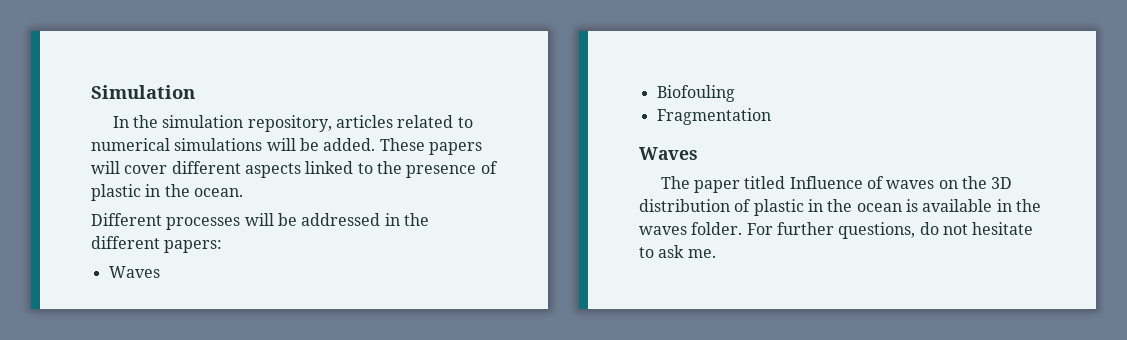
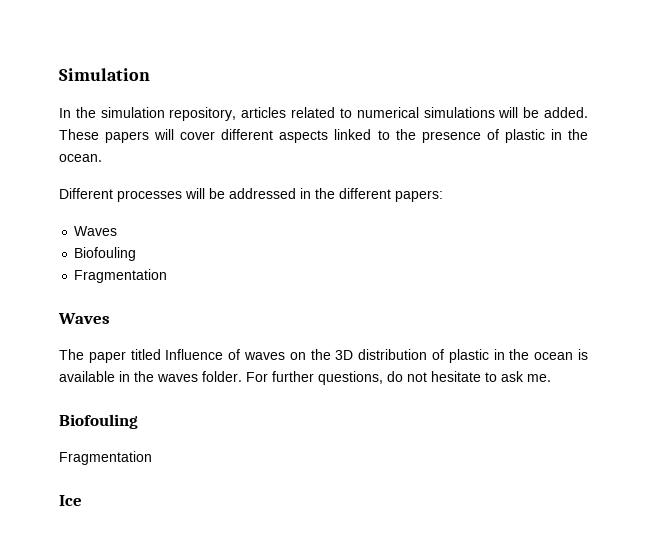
(716, 253) none -> [59,414,138,429] [59,451,152,465] [59,495,82,506] // Biofouling // Fragmentation // Ice

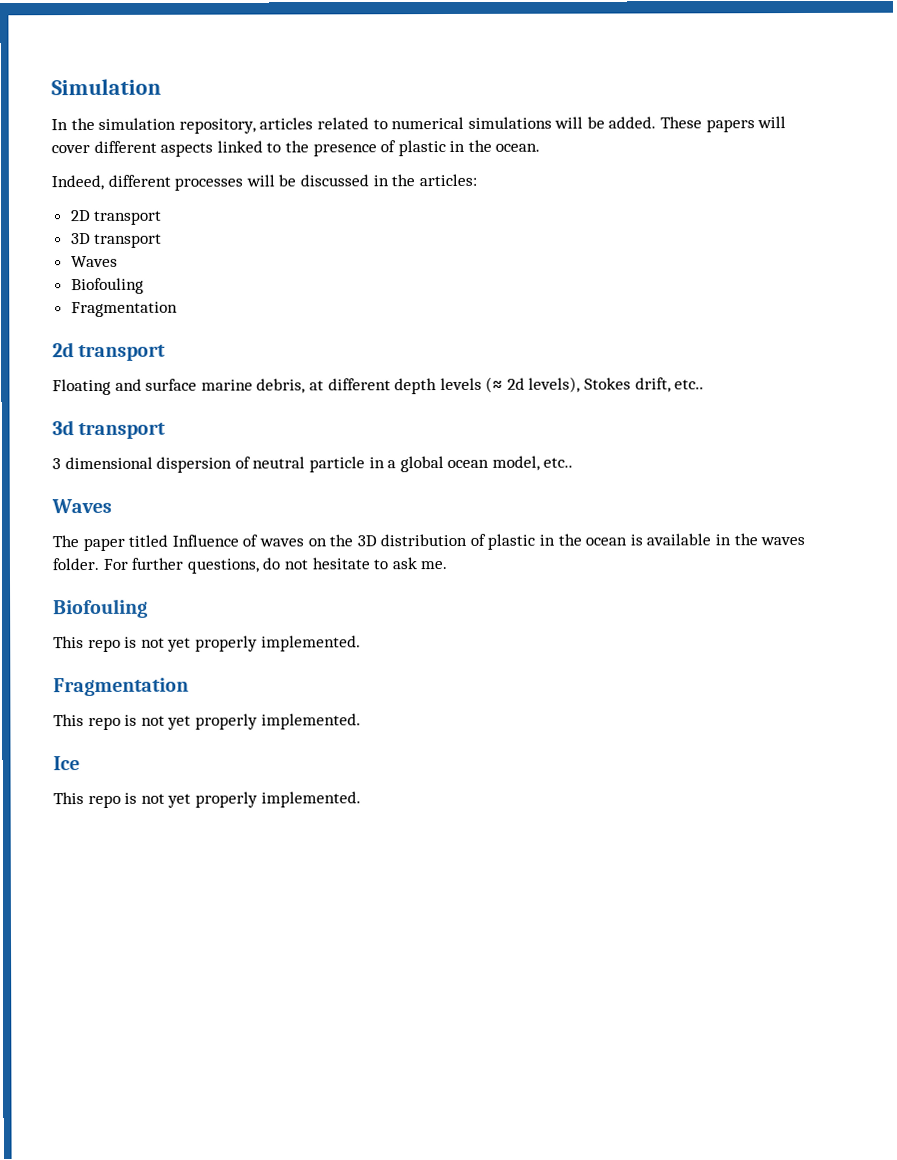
[59,188,113,199] Different -> [51,174,171,191] Indeed, different
[229,188,443,202] [74,226,118,236] [74,247,137,261] [74,269,168,283] addressed in the different papers: // Waves // Biofouling // Fragmentation -> [299,173,477,187] [69,209,163,225] [70,232,163,248] [70,255,118,268] [70,277,144,295] [70,301,178,318] [52,342,167,362] [52,376,705,396] [52,420,167,440] [52,455,574,473] discussed in the articles: // 2D transport // 3D transport // Waves // Biofouling // Fragmentation // 2d transport // Floating and surface marine debris, at different depth levels (≈ 2d levels), Stokes drift, etc.. // 3d transport // 3 dimensional dispersion of neutral particle in a global ocean model, etc..
[59,451,152,465] [59,495,82,506] Fragmentation // Ice -> [53,635,361,653] [53,677,189,697] [53,713,361,731] [53,756,80,771] [53,791,361,809] This repo is not yet properly implemented. // Fragmentation // This repo is not yet properly implemented. // Ice // This repo is not yet properly implemented.

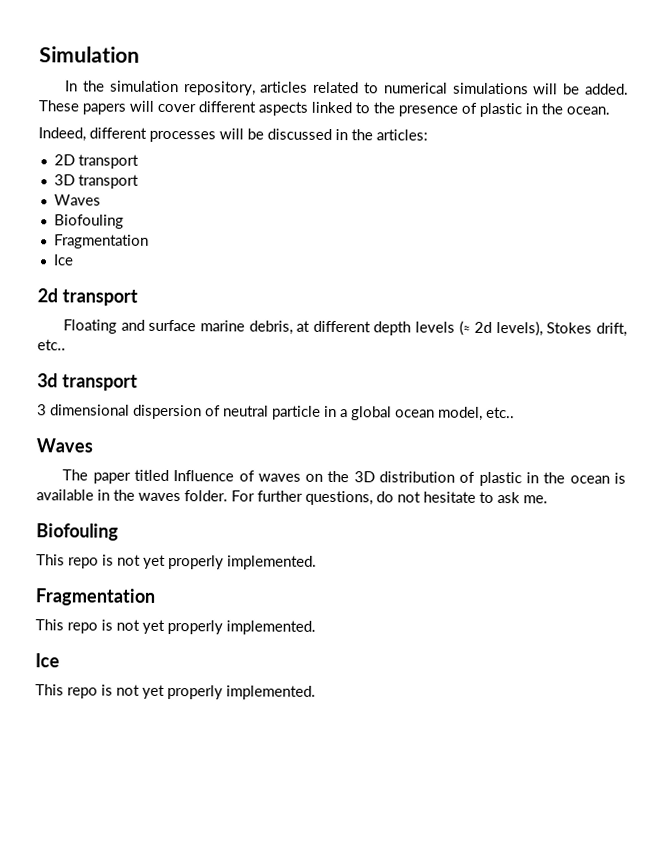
(178, 309) none -> [52,254,74,266] // Ice

